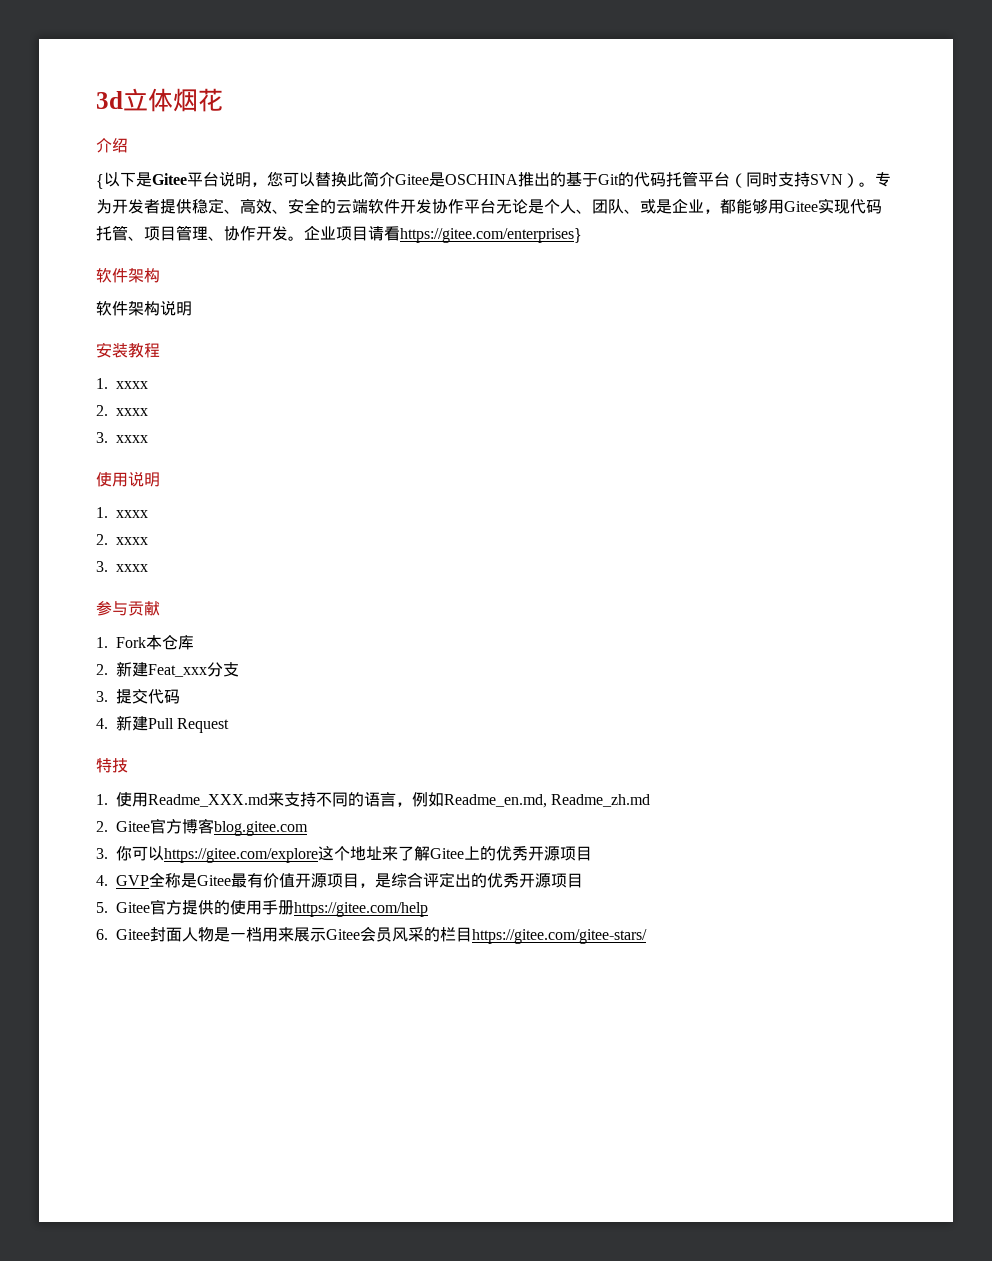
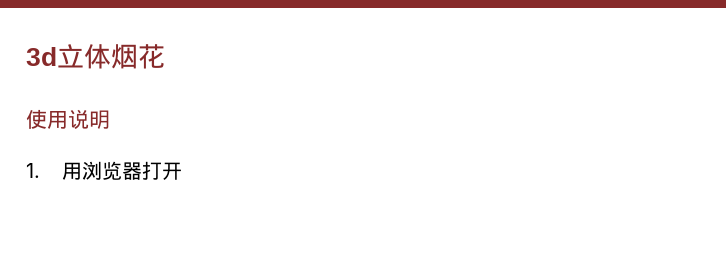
[96,138,128,153] [96,171,891,189] [96,198,882,214] [96,225,582,243] [96,267,160,283] [96,300,192,316] [96,342,160,358] [96,378,149,389] [96,405,149,416] [96,432,149,443] [96,471,160,487] [96,507,149,518] [96,534,149,545] [96,561,149,572] [96,601,160,616] [96,635,195,650] [96,661,240,677] [96,689,181,704] [96,715,230,733] [96,758,128,773] [96,792,651,808] [96,818,309,836] [96,846,593,863] [96,872,584,888] [96,899,429,917] [96,926,648,944] 介绍 // {以下是Gitee平台说明，您可以替换此简介Gitee是OSCHINA推出的基于Git的代码托管平台（同时支持SVN）。专为开发者提供稳定、高效、安全的云端软件开发协作平台无论是个人、团队、或是企业，都能够用Gitee实现代码托管、项目管理、协作开发。企业项目请看https://gitee.com/enterprises} // 软件架构 // 软件架构说明 // 安装教程 // 1. xxxx // 2. xxxx // 3. xxxx // 使用说明 // 1. xxxx // 2. xxxx // 3. xxxx // 参与贡献 // 1. Fork本仓库 // 2.新建Feat_xxx分支 // 3.提交代码 // 4.新建Pull Request // 特技 // 1.使用Readme_XXX.md来支持不同的语言，例如Readme_en.md, Readme_zh.md // 2. Gitee官方博客blog.gitee.com // 3.你可以https://gitee.com/explore这个地址来了解Gitee上的优秀开源项目 // 4. GVP全称是Gitee最有价值开源项目，是综合评定出的优秀开源项目 // 5. Gitee官方提供的使用手册https://gitee.com/help // 6. Gitee封面人物是一档用来展示Gitee会员风采的栏目https://gitee.com/gitee-stars/ -> [26,109,110,129] [26,161,182,180] 使用说明 // 1.用浏览器打开

